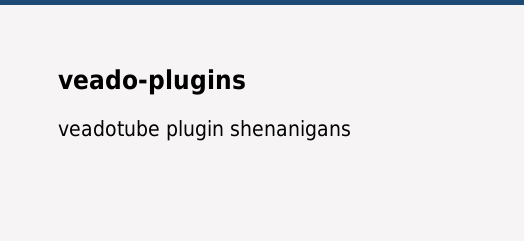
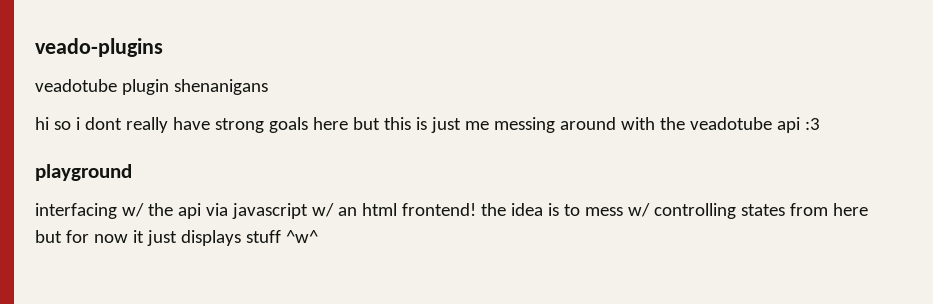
(351, 130) none -> [35,117,820,133] [35,164,132,181] [35,203,868,219] [35,230,318,246] // hi so i dont really have strong goals here but this is just me messing around with the veadotube api :3 // playground // interfacing w/ the api via javascript w/ an html frontend! the idea is to mess w/ controlling states from here but for now it just displays stuff ^w^

